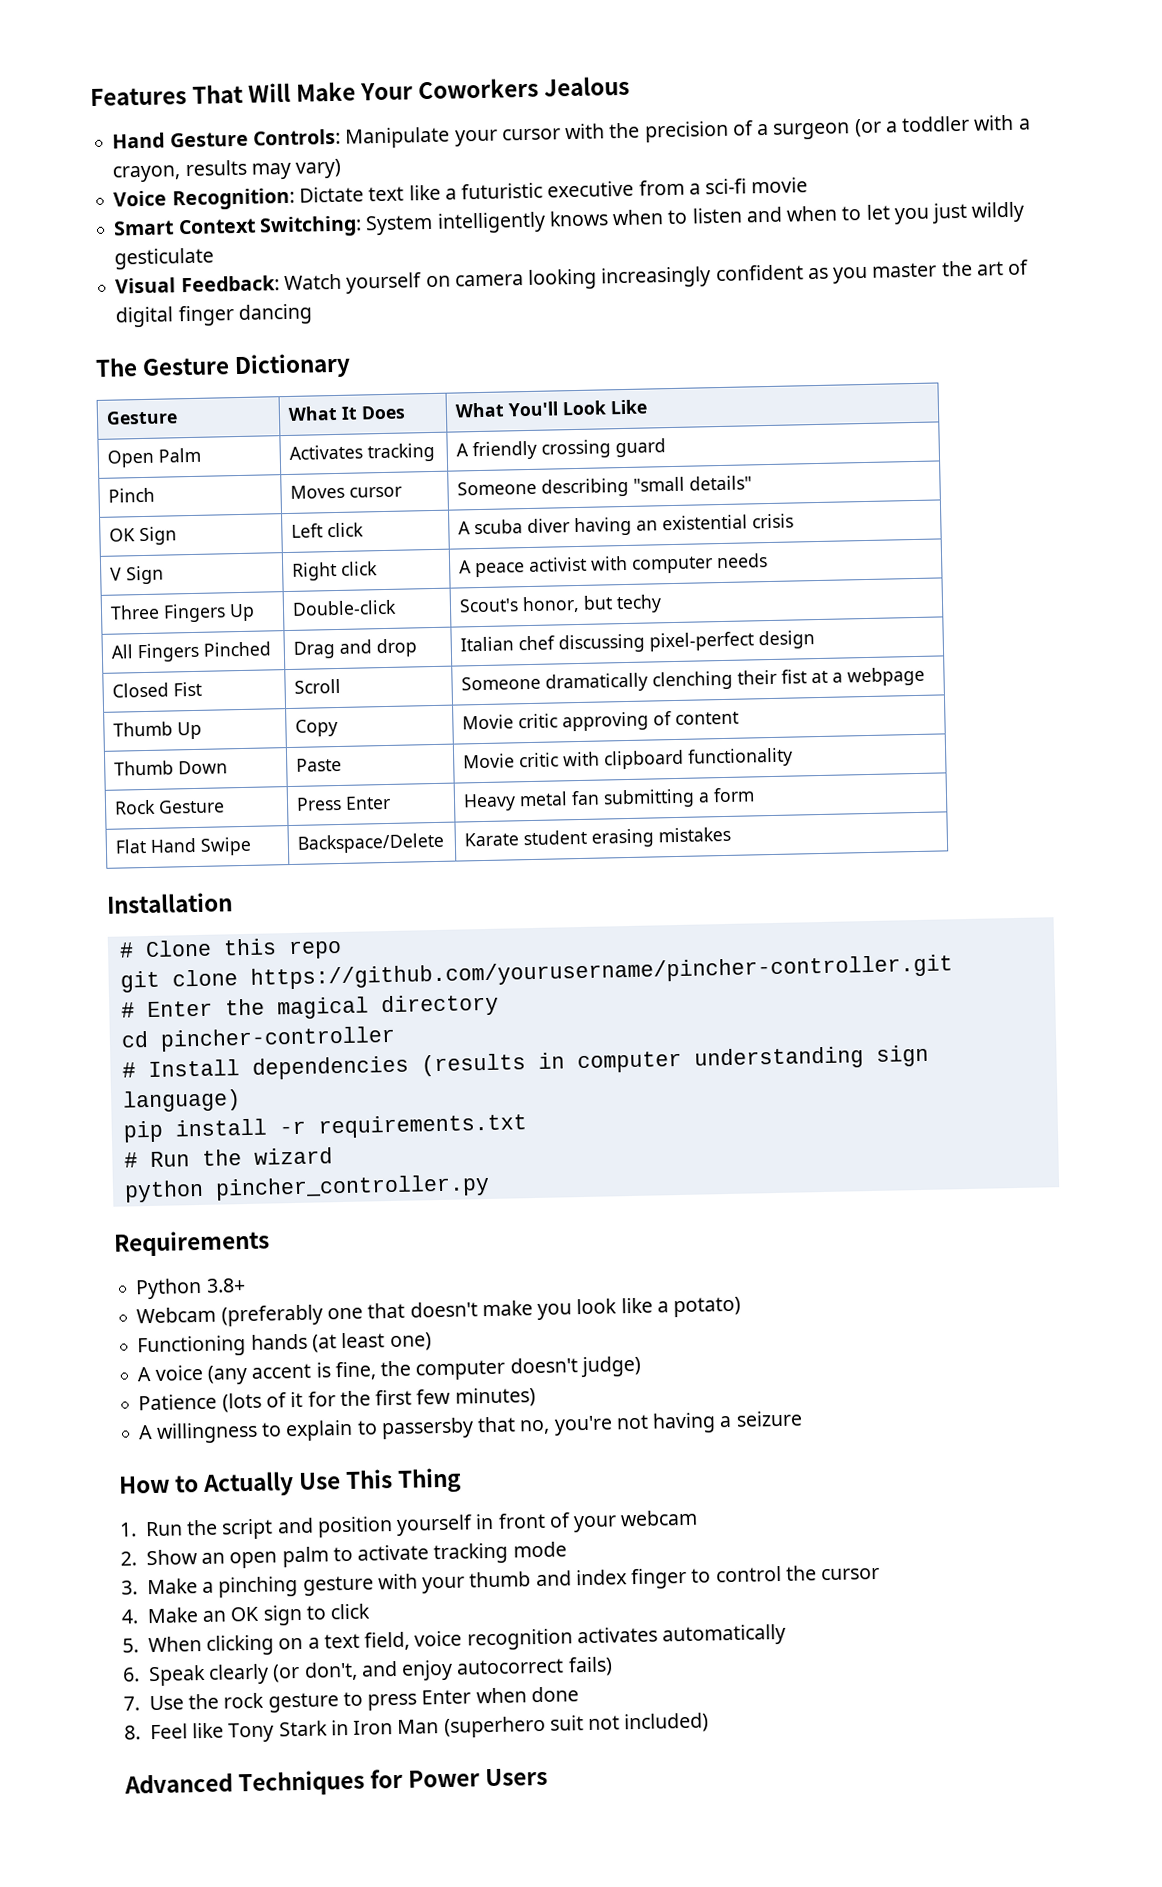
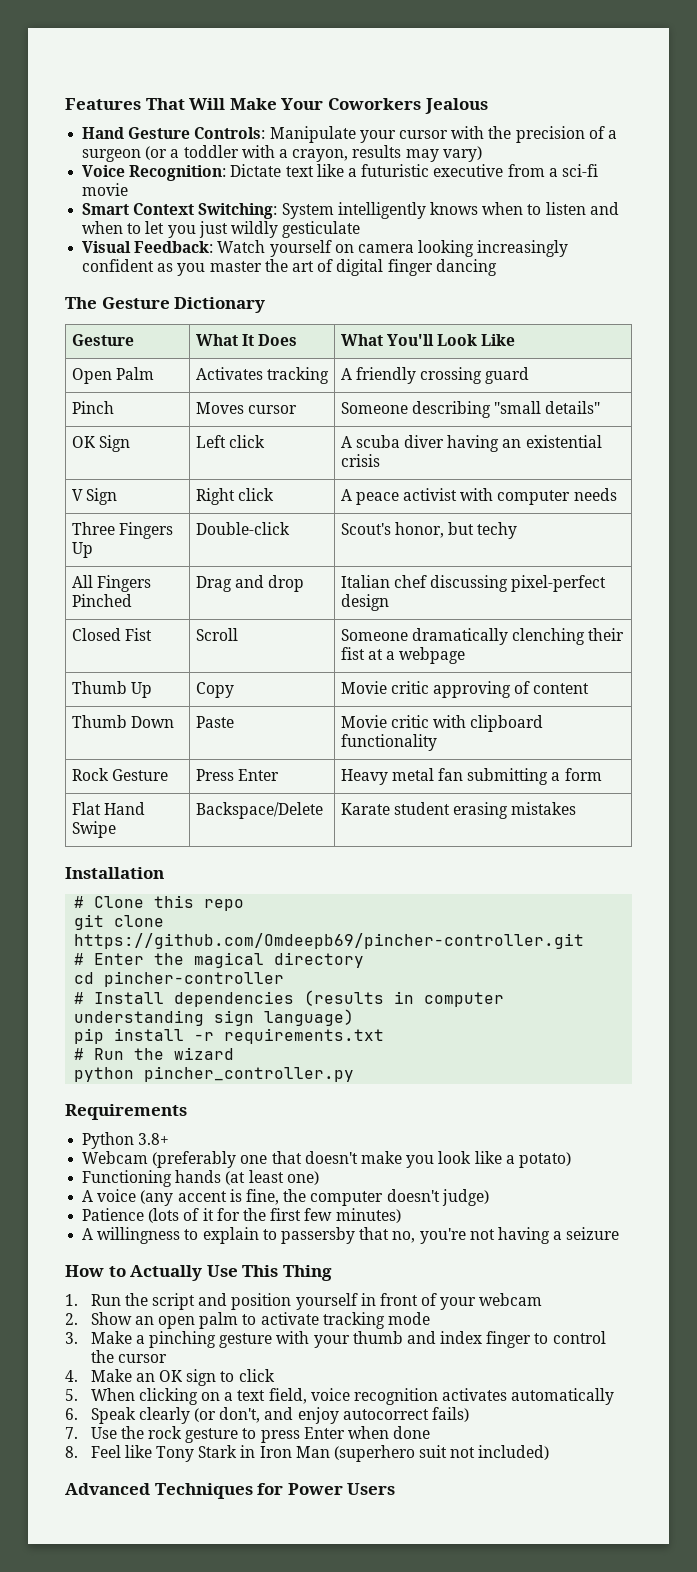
[249,954,953,990] https://github.com/yourusername/pincher-controller.git -> [74,933,585,949] https://github.com/Omdeepb69/pincher-controller.git

